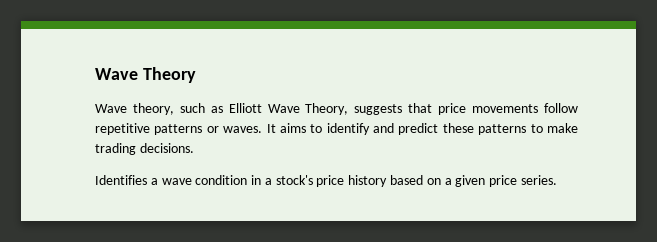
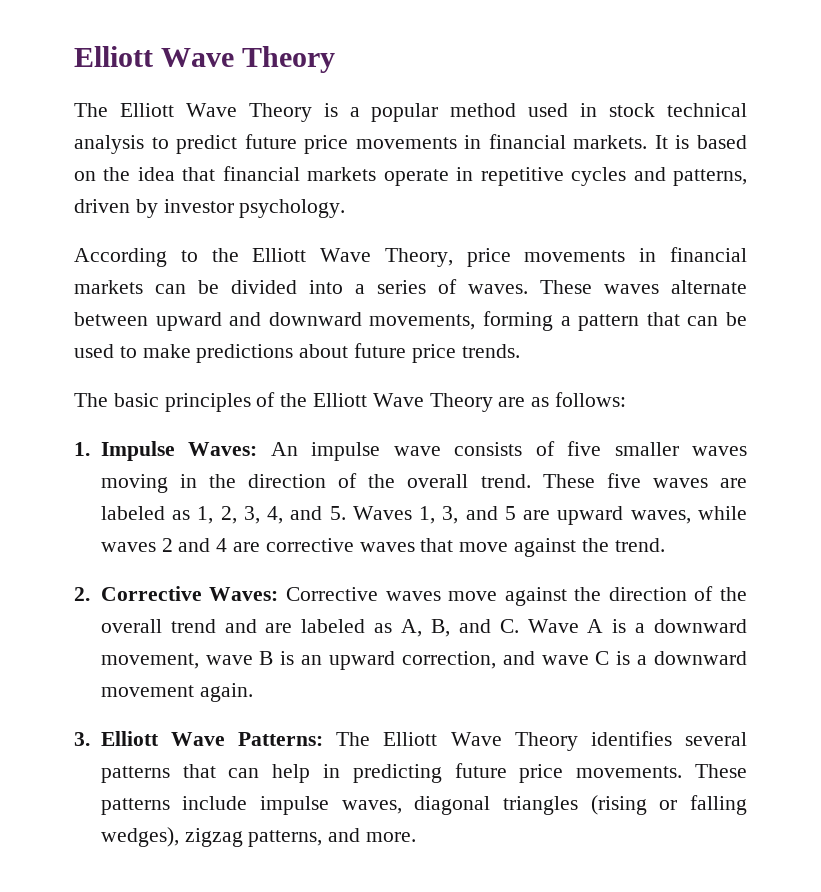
(95, 74) none -> [74,46,153,67] Elliott
[95,103,578,115] [95,123,578,135] [95,143,194,155] [95,175,557,187] Wave theory, such as Elliott Wave Theory, suggests that price movements follow repetitive patterns or waves. It aims to identify and predict these patterns to make trading decisions. // Identifies a wave condition in a stock's price history based on a given price series. -> [74,103,747,122] [74,134,747,154] [74,166,747,186] [74,199,346,218] [74,247,747,267] [74,279,747,294] [74,311,748,331] [74,343,520,363] [74,392,627,412] [74,441,747,461] [100,473,748,493] [100,506,747,525] [100,538,665,557] [74,586,748,606] [100,619,747,637] [100,651,747,670] [100,683,253,702] [74,731,747,751] [100,763,747,783] [100,795,747,815] [100,827,416,847] The Elliott Wave Theory is a popular method used in stock technical analysis to predict future price movements in financial markets. It is based on the idea that financial markets operate in repetitive cycles and patterns, driven by investor psychology. // According to the Elliott Wave Theory, price movements in financial markets can be divided into a series of waves. These waves alternate between upward and downward movements, forming a pattern that can be used to make predictions about future price trends. // The basic principles of the Elliott Wave Theory are as follows: // 1. Impulse Waves: An impulse wave consists of five smaller waves moving in the direction of the overall trend. These five waves are labeled as 1, 2, 3, 4, and 5. Waves 1, 3, and 5 are upward waves, while waves 2 and 4 are corrective waves that move against the trend. // 2. Corrective Waves: Corrective waves move against the direction of the overall trend and are labeled as A, B, and C. Wave A is a downward movement, wave B is an upward correction, and wave C is a downward movement again. // 3. Elliott Wave Patterns: The Elliott Wave Theory identifies several patterns that can help in predicting future price movements. These patterns include impulse waves, diagonal triangles (rising or falling wedges), zigzag patterns, and more.

